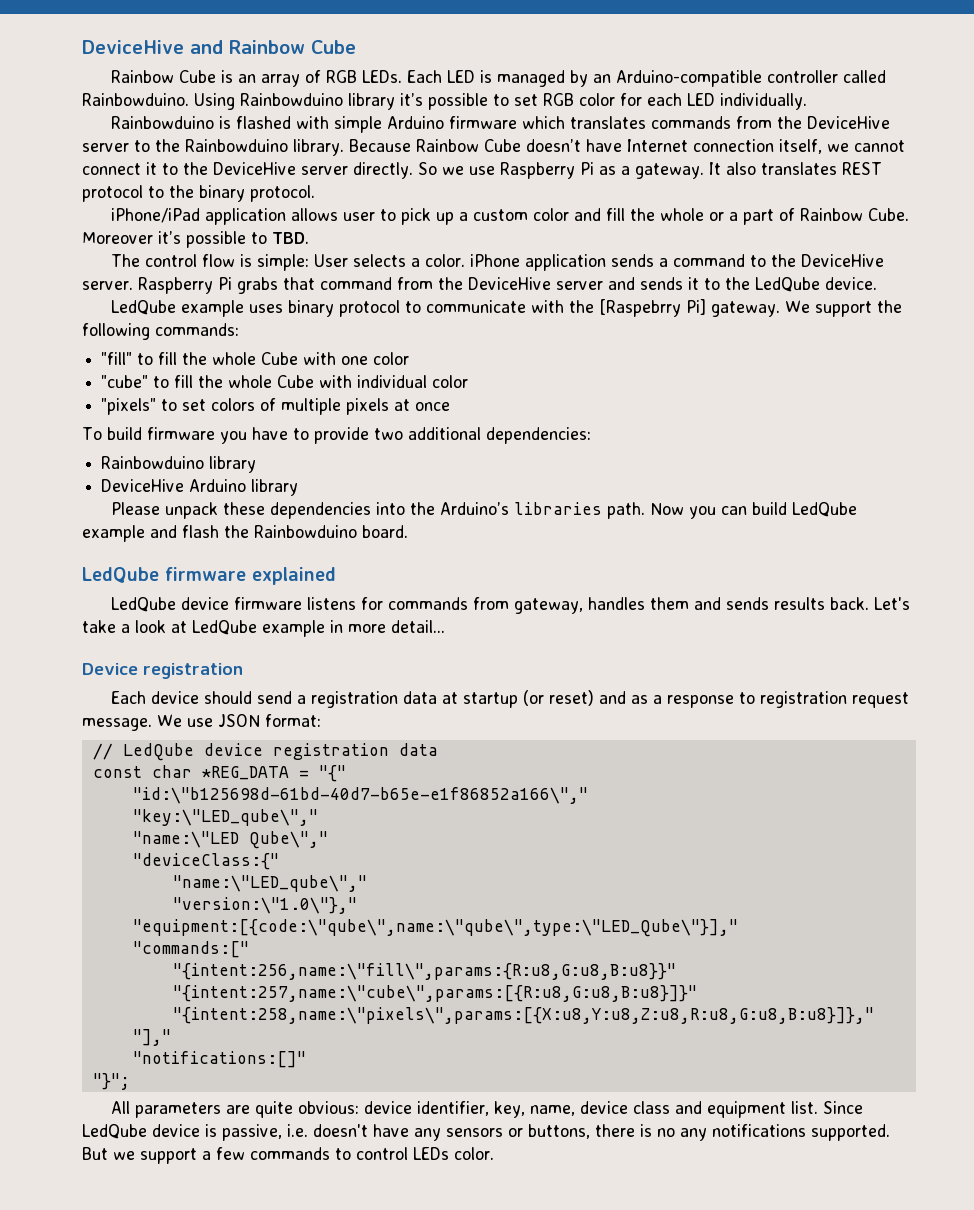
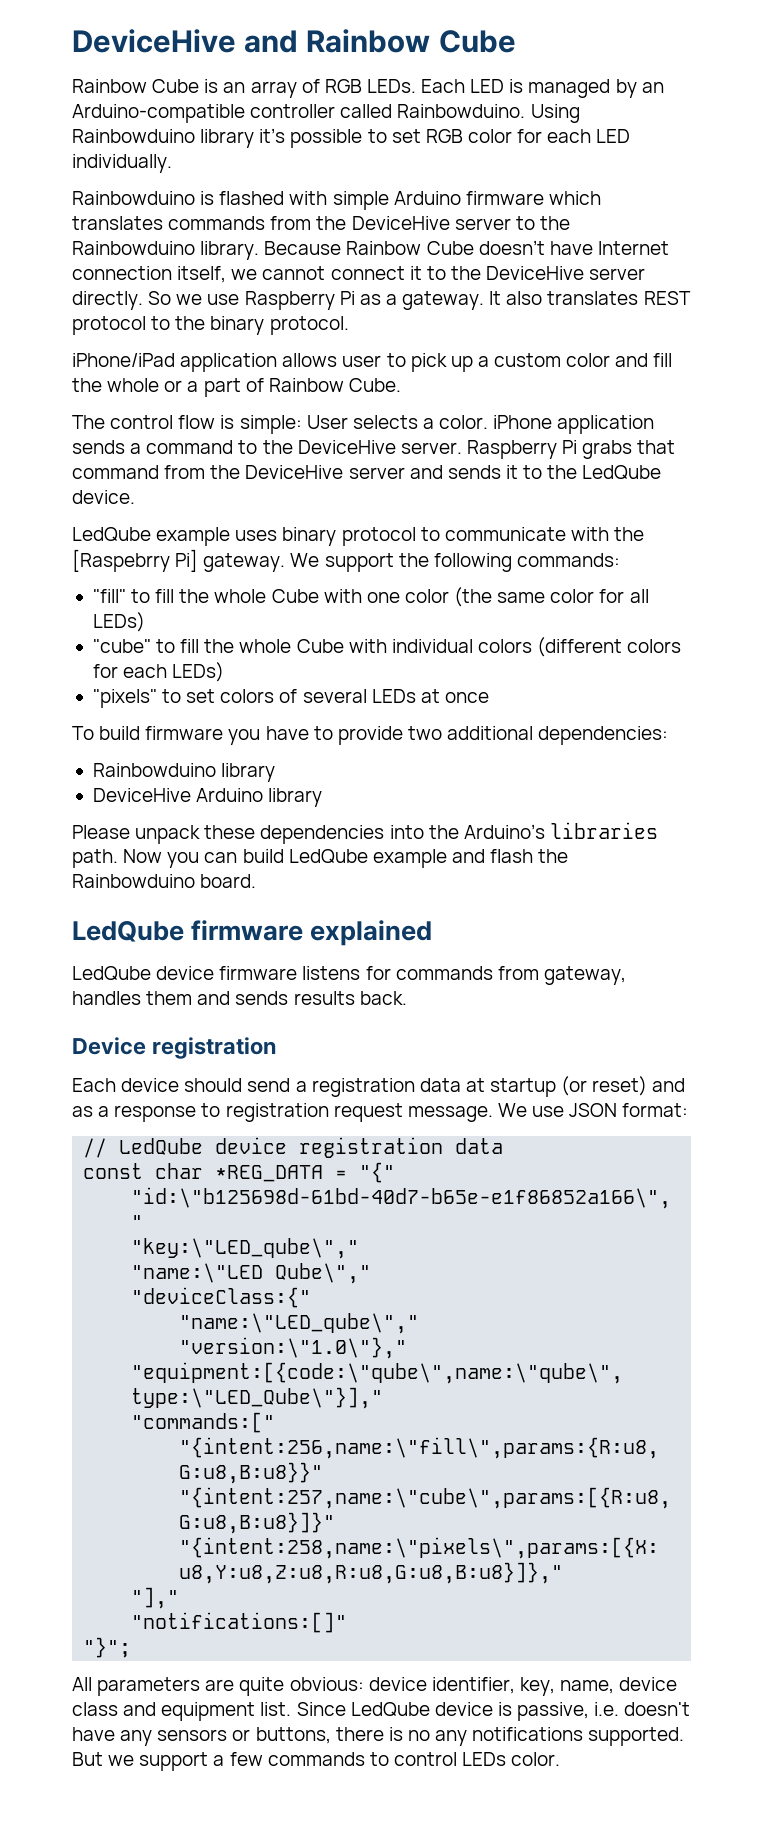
[82,231,309,248] Moreover it’s possible to TBD. -> (401, 385) none
(410, 358) none -> [454,587,649,607] [92,612,145,632] (the same color for all LEDs)
[432,375,469,388] color -> [477,637,682,657] [92,662,225,682] colors (different colors for each LEDs)
[281,398,390,415] multiple pixels -> [302,689,416,703] several LEDs
[874,597,911,610] [82,620,445,637] Let's take a look at LedQube example in more detail... -> (407, 998) none

